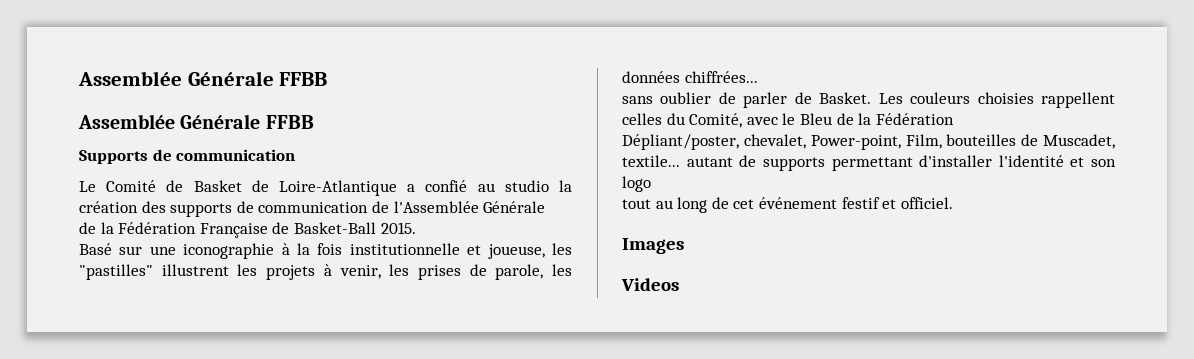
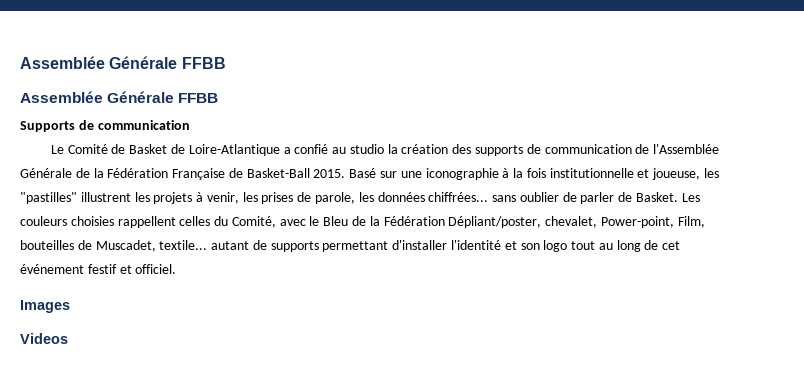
(546, 207) // -> (72, 173) none
(416, 228) // -> (346, 173) none
(758, 77) // -> (489, 197) none
(954, 119) // -> (445, 221) none
(651, 184) // -> (568, 246) none

